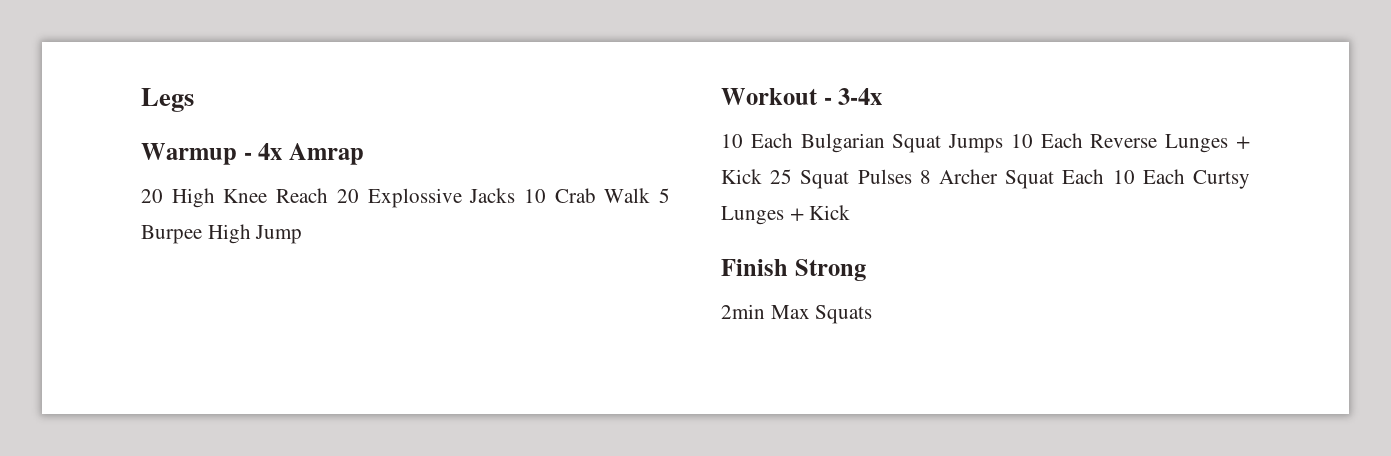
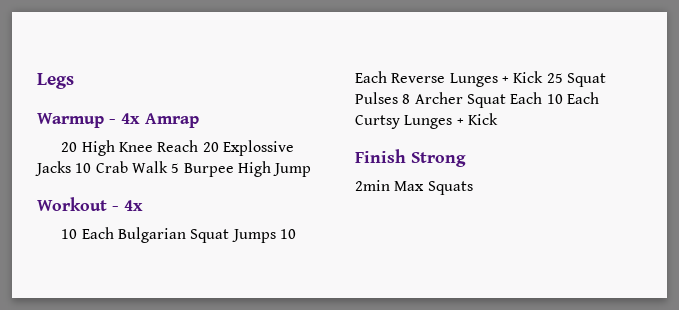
[838,88,883,105] 3-4x -> [124,200,143,211] 4x

